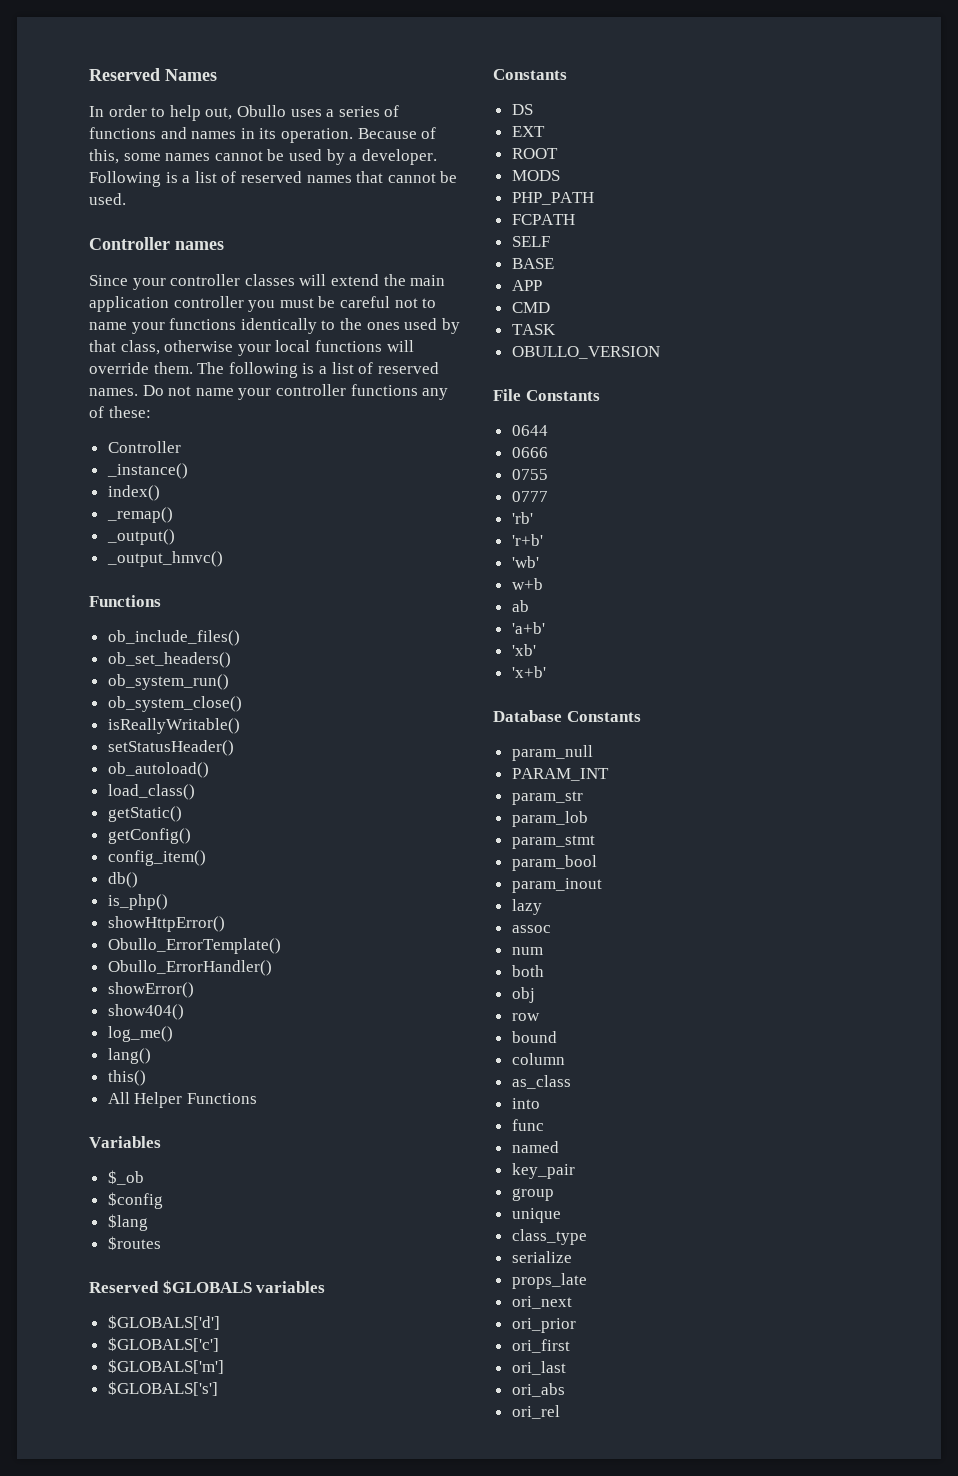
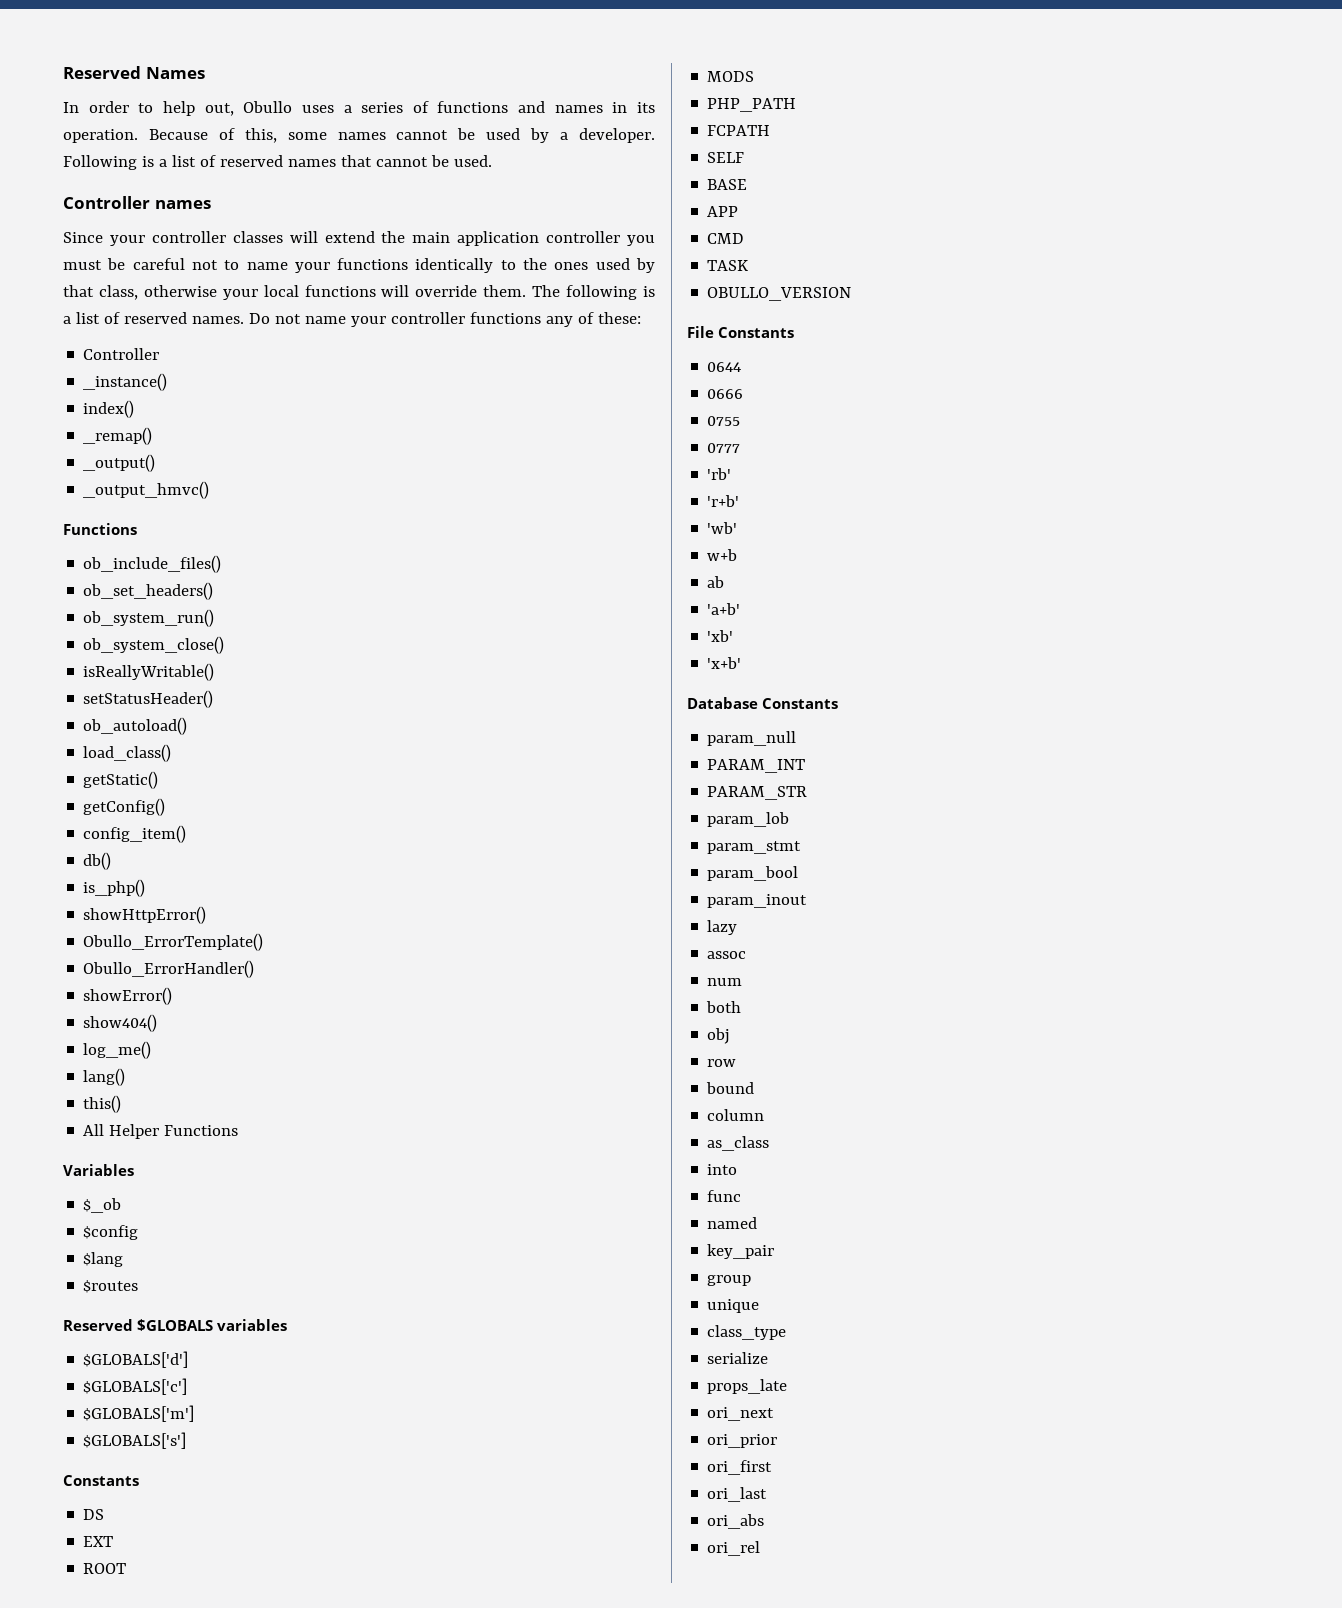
[511,791,583,805] param_str -> [707,786,808,800] PARAM_STR

